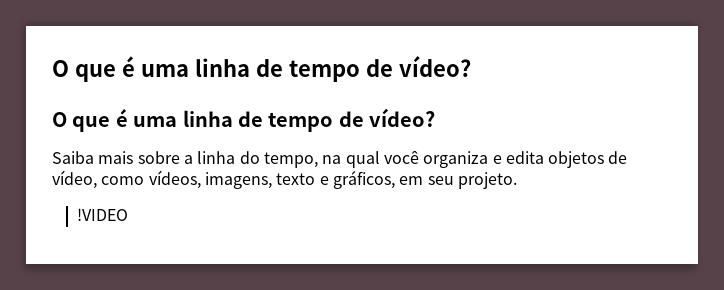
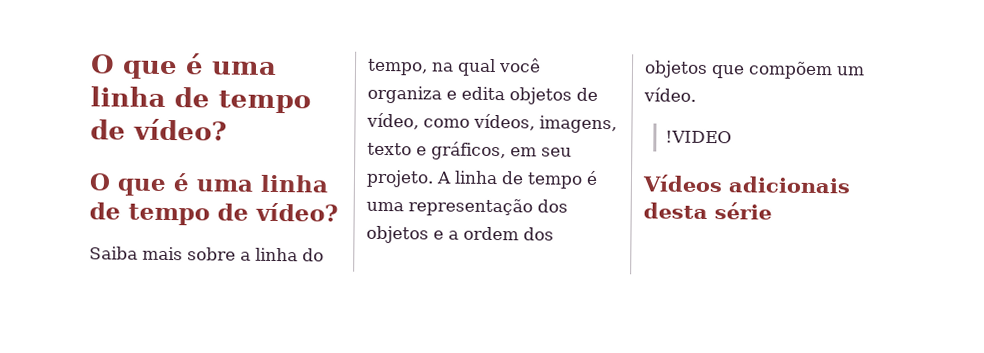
[76,208,128,221] // !VIDEO -> [436,170,598,189] [366,198,568,217] [366,225,554,244] [644,60,865,80] [643,87,696,102] [664,130,732,144] [642,174,851,194] [643,202,772,220] A linha de tempo é uma representação dos objetos e a ordem dos objetos que compõem um vídeo. // !VIDEO // Vídeos adicionais desta série

